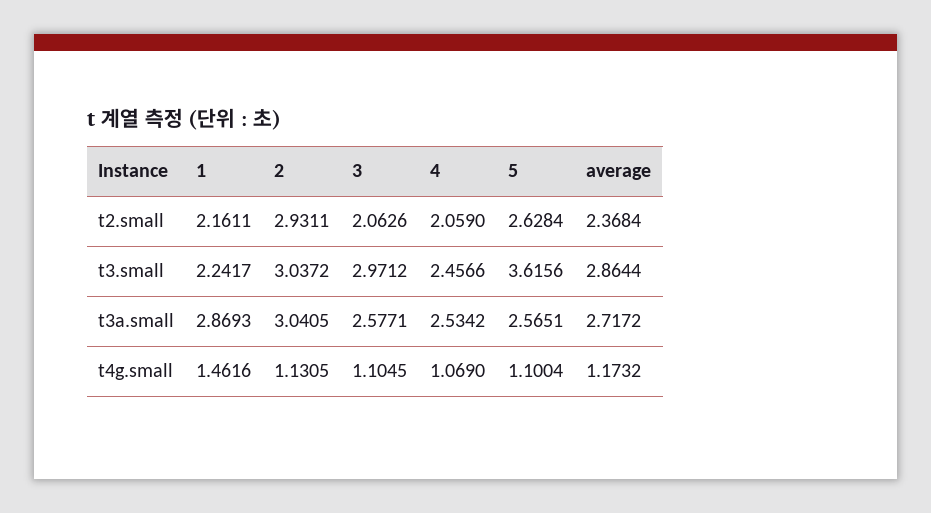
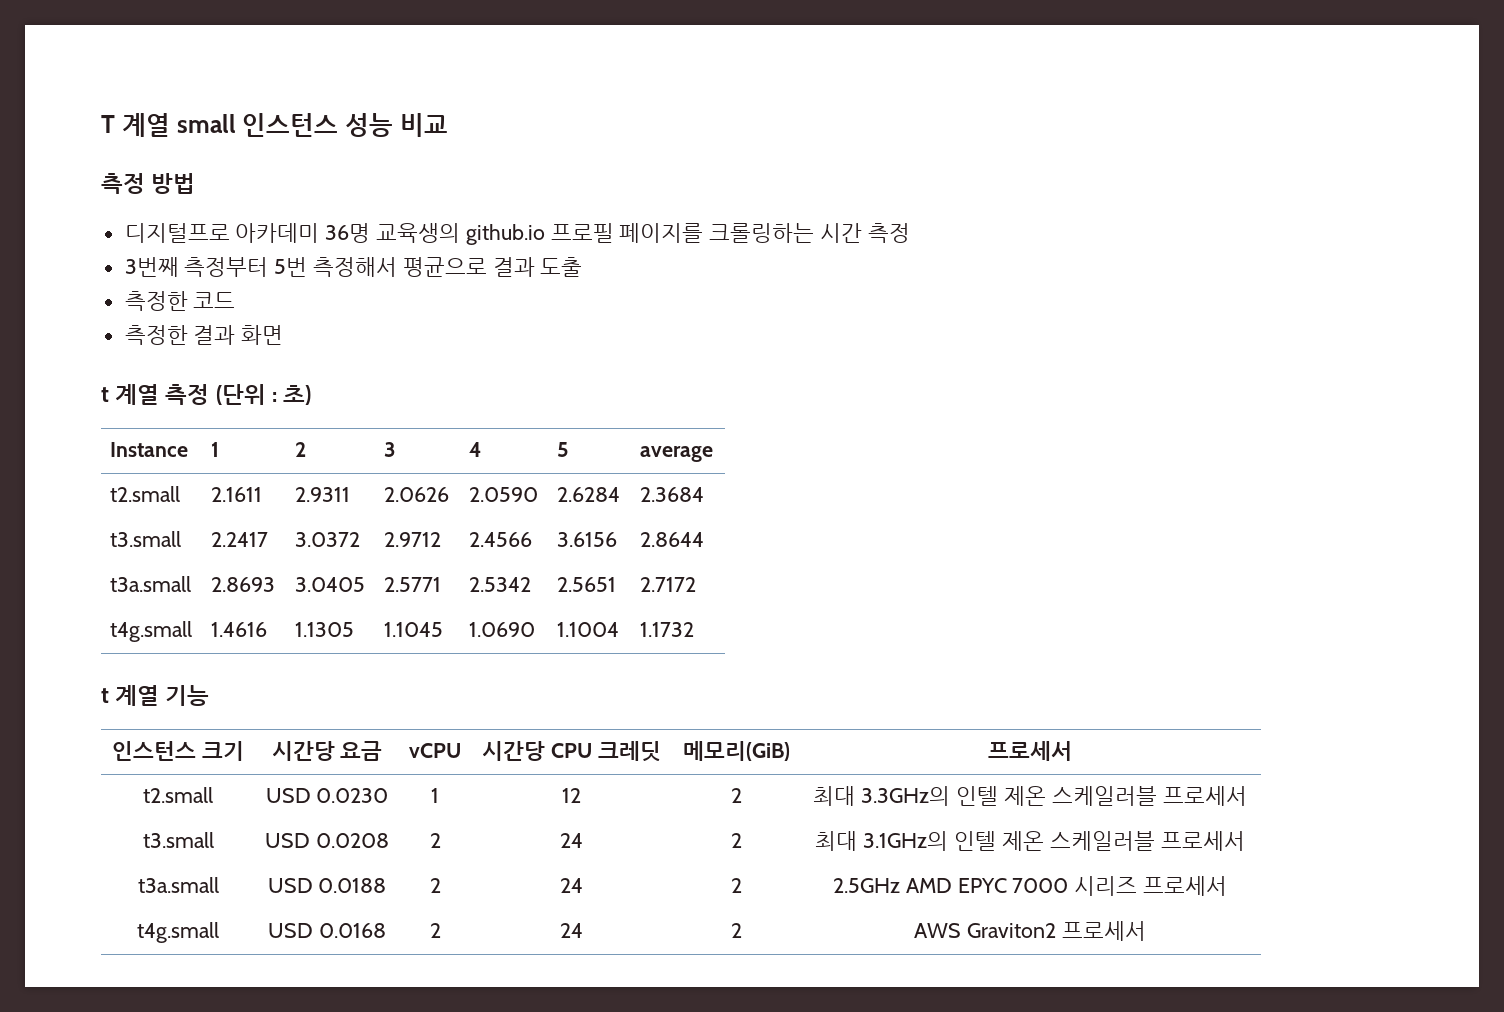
(87, 119) none -> [101,113,448,137] [101,173,196,194] [124,223,910,245] [124,257,583,277] [124,291,236,311] [124,325,284,345] T 계열 small 인스턴스 성능 비교 // 측정 방법 // 디지털프로 아카데미 36명 교육생의 github.io 프로필 페이지를 크롤링하는 시간 측정 // 3번째 측정부터 5번 측정해서 평균으로 결과 도출 // 측정한 코드 // 측정한 결과 화면 //
(641, 370) none -> [101,685,210,706] [112,741,244,761] [271,741,383,761] [409,743,461,758] [482,741,661,762] [682,741,790,761] [988,741,1072,761] [143,787,213,803] [265,788,389,803] [431,788,439,803] [562,788,581,803] [730,788,742,803] [813,786,1247,806] [142,832,214,848] [265,833,389,848] [429,833,441,848] [560,833,583,848] [730,833,742,848] [815,831,1245,851] [137,877,219,893] [267,878,387,893] [429,878,441,893] [560,878,583,893] [730,878,742,893] [832,876,1228,896] [137,922,219,943] [268,923,386,938] [429,923,441,938] [560,923,583,938] [730,923,742,938] [914,921,1146,941] // t 계열 기능 // 인스턴스 크기 | 시간당 요금 | vCPU | 시간당 CPU 크레딧 | 메모리(GiB) | 프로세서 // t2.small | USD 0.0230 | 1 | 12 | 2 | 최대 3.3GHz의 인텔 제온 스케일러블 프로세서 // t3.small | USD 0.0208 | 2 | 24 | 2 | 최대 3.1GHz의 인텔 제온 스케일러블 프로세서 // t3a.small | USD 0.0188 | 2 | 24 | 2 | 2.5GHz AMD EPYC 7000 시리즈 프로세서 // t4g.small | USD 0.0168 | 2 | 24 | 2 | AWS Graviton2 프로세서

